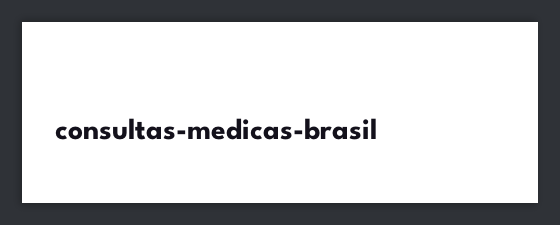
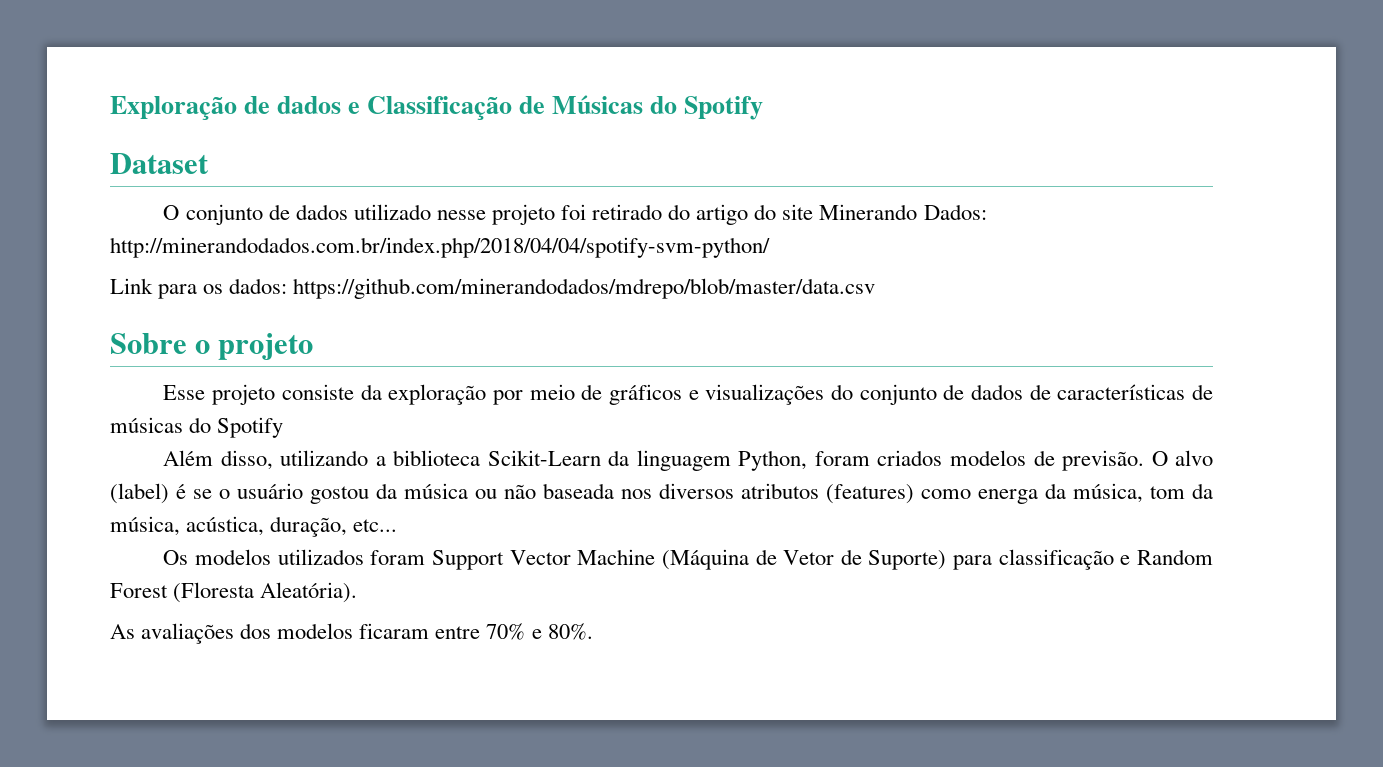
[55,118,377,140] consultas-medicas-brasil -> [110,95,764,120] [110,153,209,174] [163,204,987,225] [110,237,770,258] [110,278,876,299] [110,333,314,360] [163,384,1213,405] [110,417,284,438] [163,450,1213,471] [110,483,1213,504] [110,516,398,537] [163,549,1213,570] [110,582,358,603] [110,623,593,644] Exploração de dados e Classificação de Músicas do Spotify // Dataset // O conjunto de dados utilizado nesse projeto foi retirado do artigo do site Minerando Dados: http://minerandodados.com.br/index.php/2018/04/04/spotify-svm-python/ // Link para os dados: https://github.com/minerandodados/mdrepo/blob/master/data.csv // Sobre o projeto // Esse projeto consiste da exploração por meio de gráficos e visualizações do conjunto de dados de características de músicas do Spotify // Além disso, utilizando a biblioteca Scikit-Learn da linguagem Python, foram criados modelos de previsão. O alvo (label) é se o usuário gostou da música ou não baseada nos diversos atributos (features) como energa da música, tom da música, acústica, duração, etc... // Os modelos utilizados foram Support Vector Machine (Máquina de Vetor de Suporte) para classificação e Random Forest (Floresta Aleatória). // As avaliações dos modelos ficaram entre 70% e 80%.

